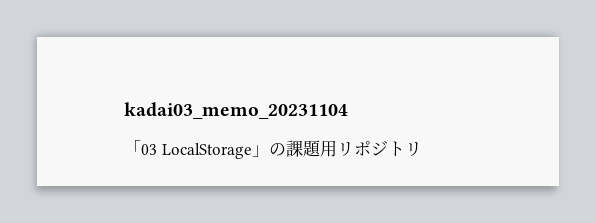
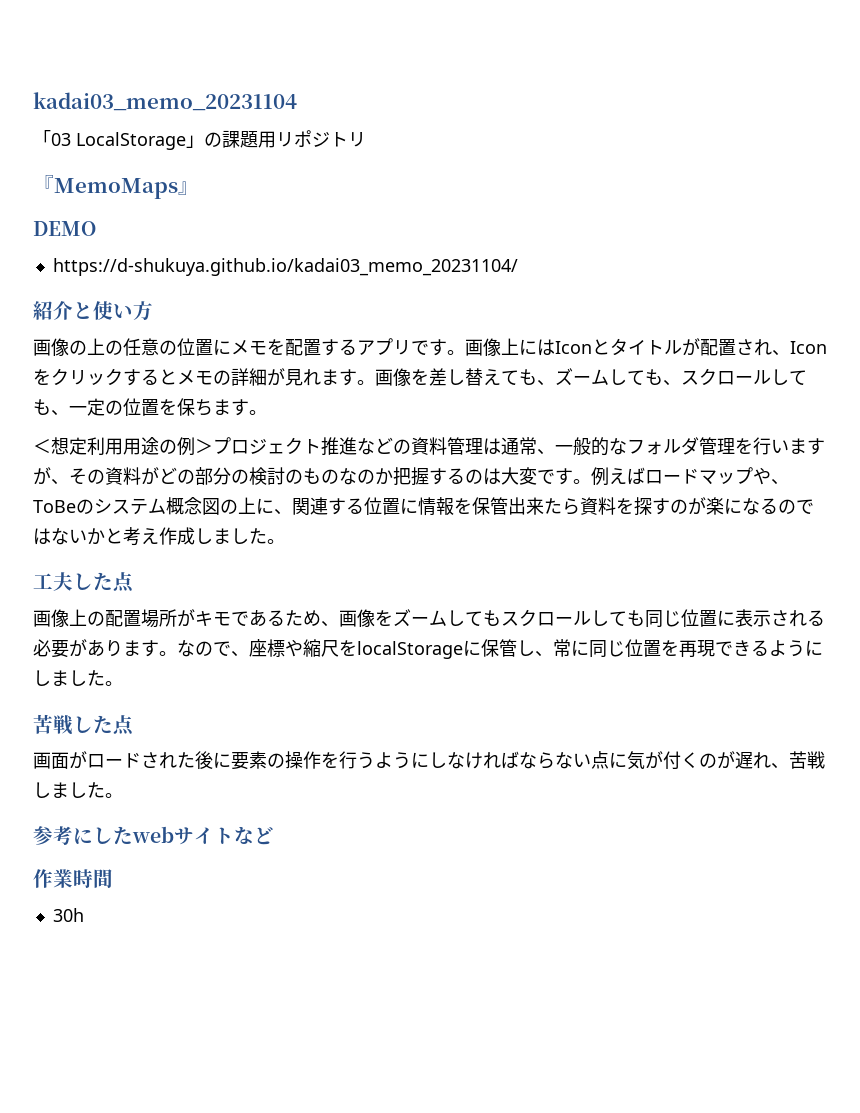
(422, 149) none -> [33,175,199,199] [33,221,96,236] [52,258,518,276] [33,301,153,321] [33,338,827,356] [33,368,807,386] [33,398,267,416] [33,437,825,456] [33,467,789,486] [33,497,814,516] [33,527,285,546] [33,572,134,593] [33,609,825,628] [33,639,823,659] [33,670,123,686] [33,714,134,736] [33,751,825,770] [33,782,123,798] [33,826,274,845] [33,869,113,888] [52,908,84,922] // 『MemoMaps』 // DEMO // https://d-shukuya.github.io/kadai03_memo_20231104/ // 紹介と使い方 // 画像の上の任意の位置にメモを配置するアプリです。画像上にはIconとタイトルが配置され、Iconをクリックするとメモの詳細が見れます。画像を差し替えても、ズームしても、スクロールしても、一定の位置を保ちます。 // ＜想定利用用途の例＞プロジェクト推進などの資料管理は通常、一般的なフォルダ管理を行いますが、その資料がどの部分の検討のものなのか把握するのは大変です。例えばロードマップや、ToBeのシステム概念図の上に、関連する位置に情報を保管出来たら資料を探すのが楽になるのではないかと考え作成しました。 // 工夫した点 // 画像上の配置場所がキモであるため、画像をズームしてもスクロールしても同じ位置に表示される必要があります。なので、座標や縮尺をlocalStorageに保管し、常に同じ位置を再現できるようにしました。 // 苦戦した点 // 画面がロードされた後に要素の操作を行うようにしなければならない点に気が付くのが遅れ、苦戦しました。 // 参考にしたwebサイトなど // 作業時間 // 30h

